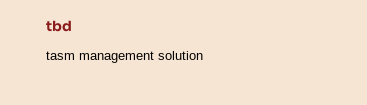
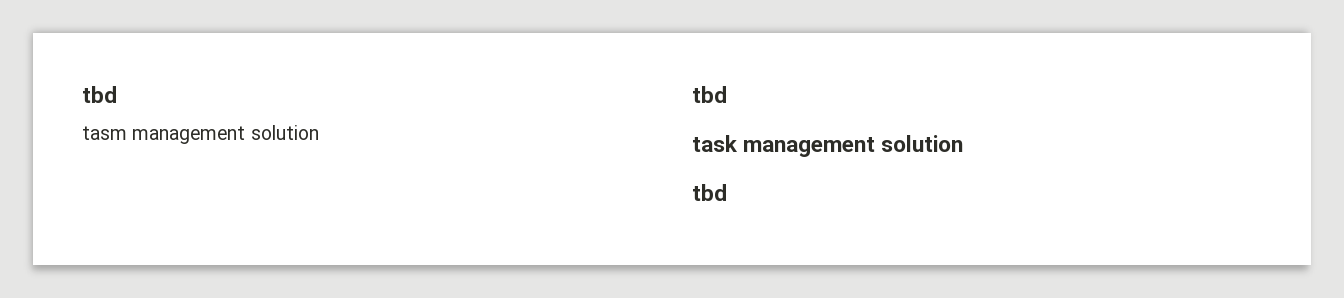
(203, 55) none -> [692,86,727,103] [692,135,964,157] [692,184,727,201] // tbd // task management solution // tbd

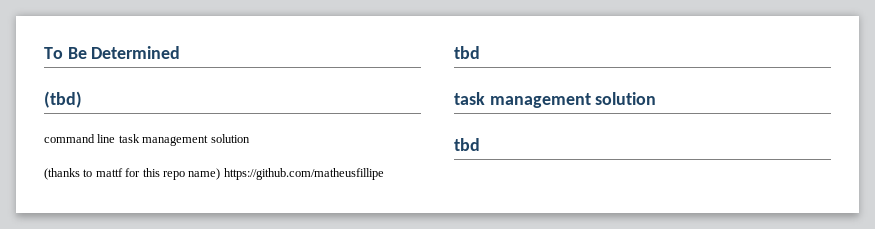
[82,86,117,103] [82,125,319,144] tbd // tasm management solution -> [44,46,181,59] [44,91,82,108] [44,134,250,146] [44,168,384,180] To Be Determined // (tbd) // command line task management solution // (thanks to mattf for this repo name) https://github.com/matheusfillipe

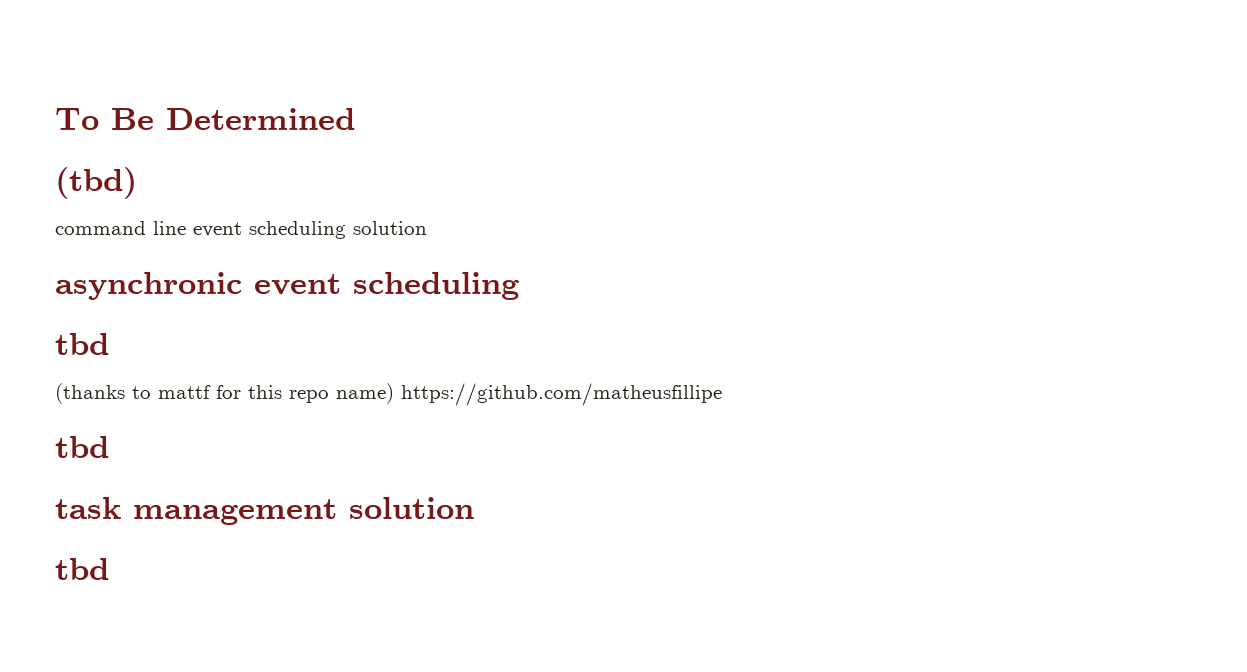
[118,134,250,146] task management solution -> [193,221,427,239] [55,272,519,300] [55,333,109,355] event scheduling solution // asynchronic event scheduling // tbd

